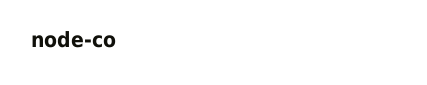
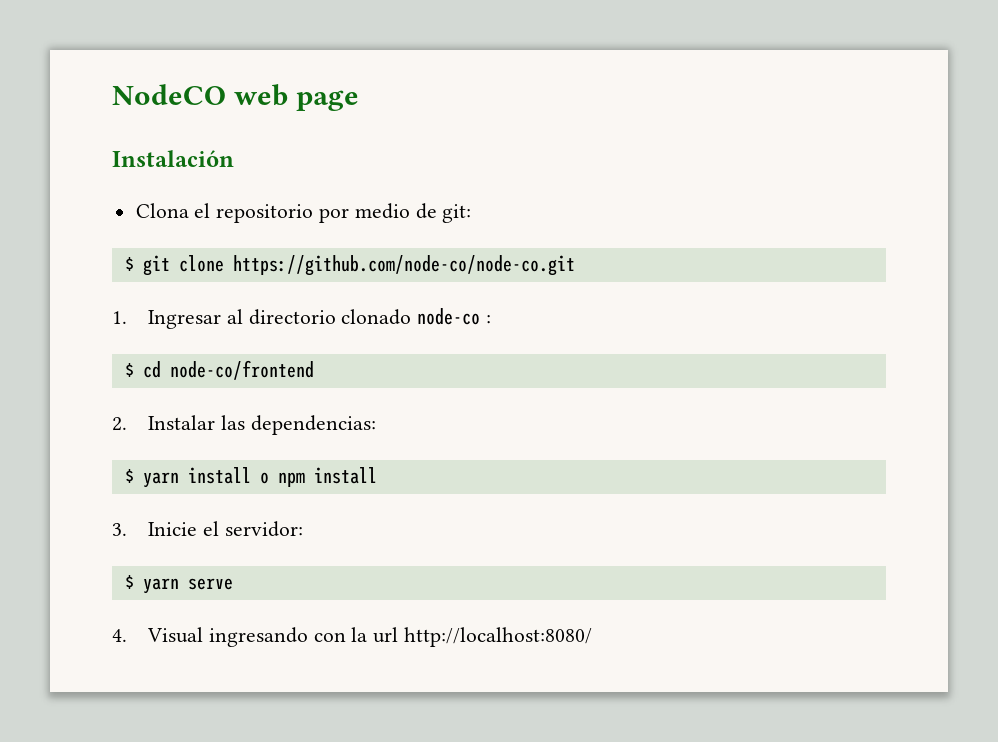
[31,31,116,48] node-co -> [112,84,360,111] [112,150,234,167] [135,203,472,223] [124,255,575,276] [112,308,492,329] [124,360,314,380] [112,415,376,435] [124,467,377,488] [112,521,303,537] [124,575,233,594] [112,627,593,647] NodeCO web page // Instalación // Clona el repositorio por medio de git: // $ git clone https://github.com/node-co/node-co.git // 1. Ingresar al directorio clonado node-co : // $ cd node-co/frontend // 2. Instalar las dependencias: // $ yarn install o npm install // 3. Inicie el servidor: // $ yarn serve // 4. Visual ingresando con la url http://localhost:8080/

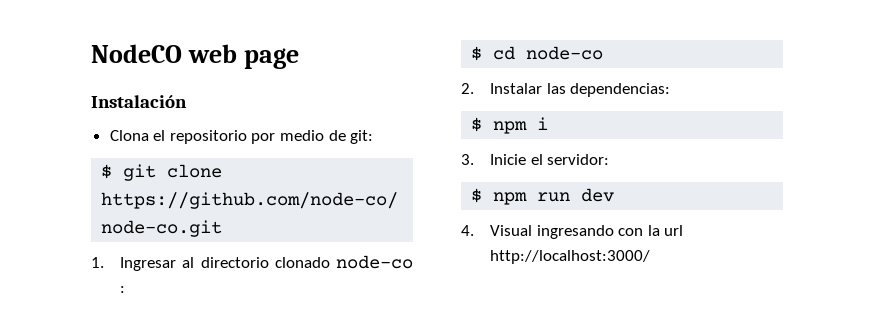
[169,360,314,380] node-co/frontend -> [526,46,604,60] node-co
[142,467,377,488] yarn install o npm install -> [493,117,549,134] npm i
[142,578,233,594] yarn serve -> [493,188,615,205] npm run dev
[404,627,593,647] http://localhost:8080/ -> [490,250,651,264] http://localhost:3000/

